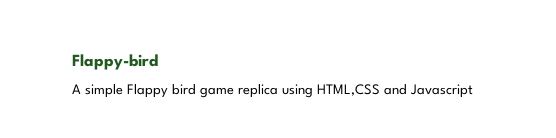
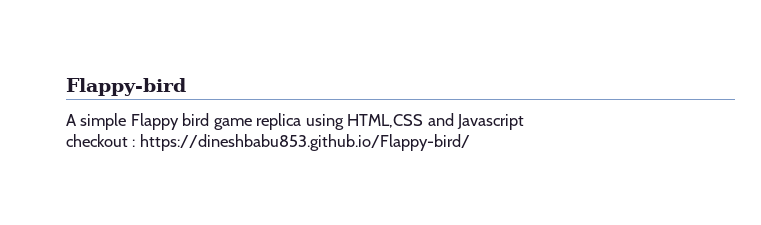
(473, 91) none -> [66,134,470,151] // checkout : https://dineshbabu853.github.io/Flappy-bird/

